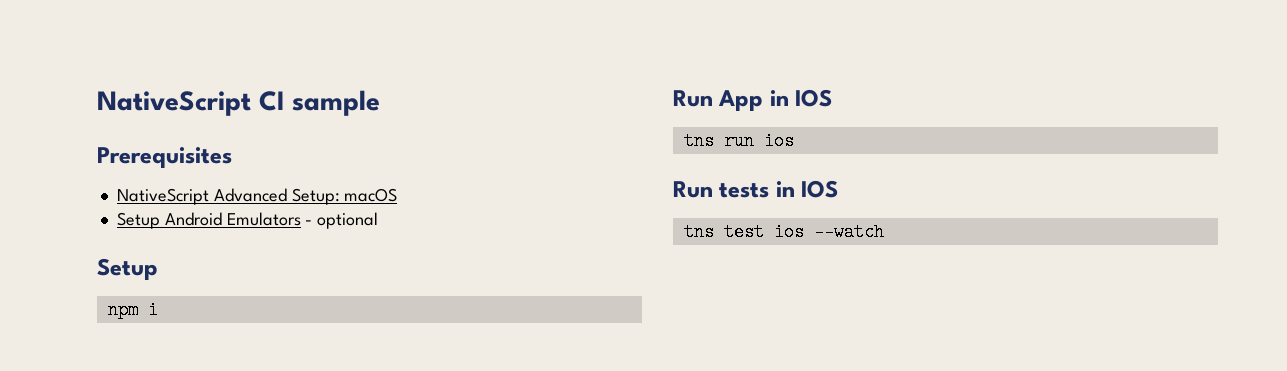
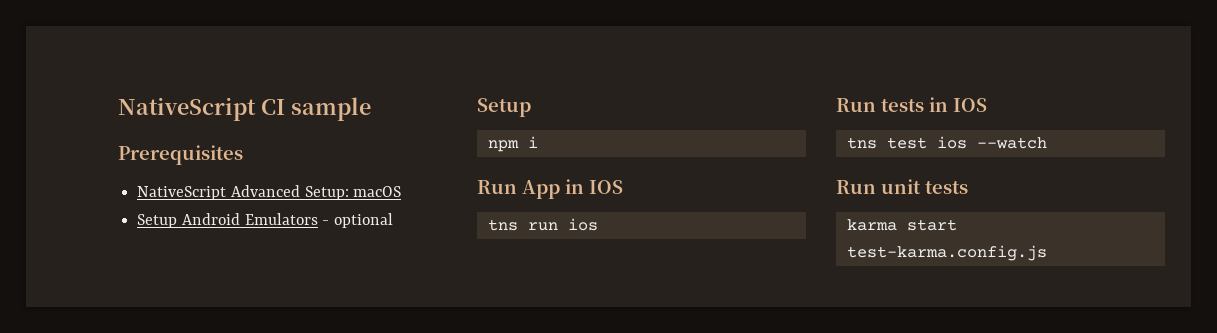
(884, 232) none -> [836,179,968,194] [846,219,957,231] [846,245,1047,261] // Run unit tests // karma start test-karma.config.js

